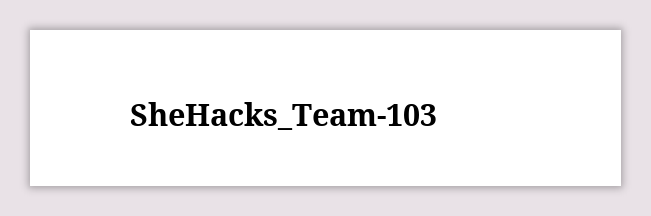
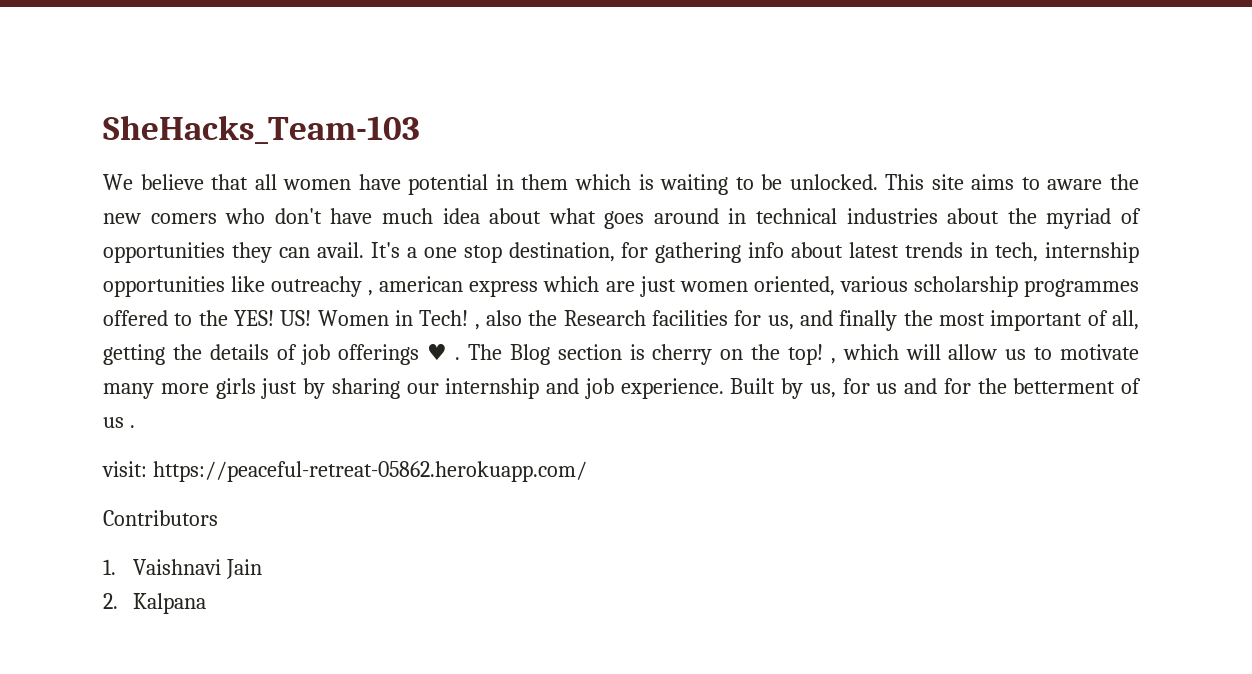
(437, 116) none -> [103,174,1139,195] [103,208,1142,229] [103,242,1140,263] [103,276,1140,297] [103,310,1140,331] [103,343,1140,365] [103,378,1141,399] [103,417,135,428] [102,461,587,482] [103,510,218,526] [103,559,263,579] [103,593,207,614] // We believe that all women have potential in them which is waiting to be unlocked. This site aims to aware the new comers who don't have much idea about what goes around in technical industries about the myriad of opportunities they can avail. It's a one stop destination, for gathering info about latest trends in tech, internship opportunities like outreachy , american express which are just women oriented, various scholarship programmes offered to the YES! US! Women in Tech! , also the Research facilities for us, and finally the most important of all, getting the details of job offerings ♥ . The Blog section is cherry on the top! , which will allow us to motivate many more girls just by sharing our internship and job experience. Built by us, for us and for the betterment of us . // visit: https://peaceful-retreat-05862.herokuapp.com/ // Contributors // 1. Vaishnavi Jain // 2. Kalpana

